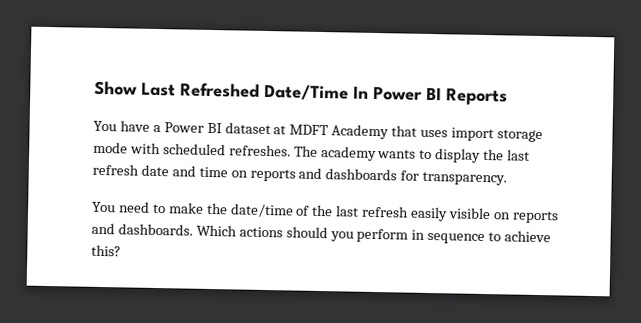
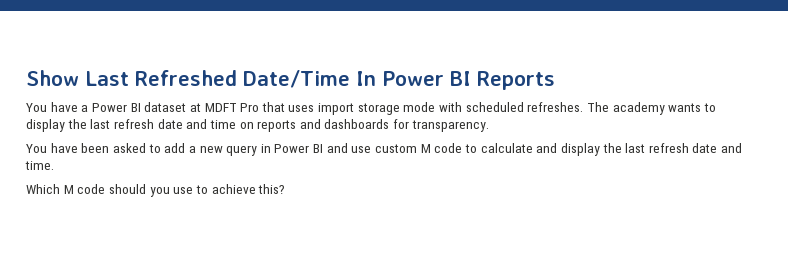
[331,124,390,140] Academy -> [240,103,260,112] Pro
[118,201,559,224] [91,222,486,245] need to make the date/time of the last refresh easily visible on reports and dashboards. Which actions should you perform in sequence -> [50,143,743,156] [25,161,54,170] [26,184,194,197] have been asked to add a new query in Power BI and use custom M code to calculate and display the last refresh date and time. // Which M code should you use

